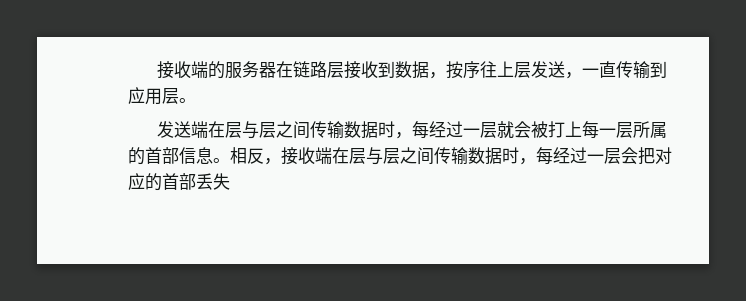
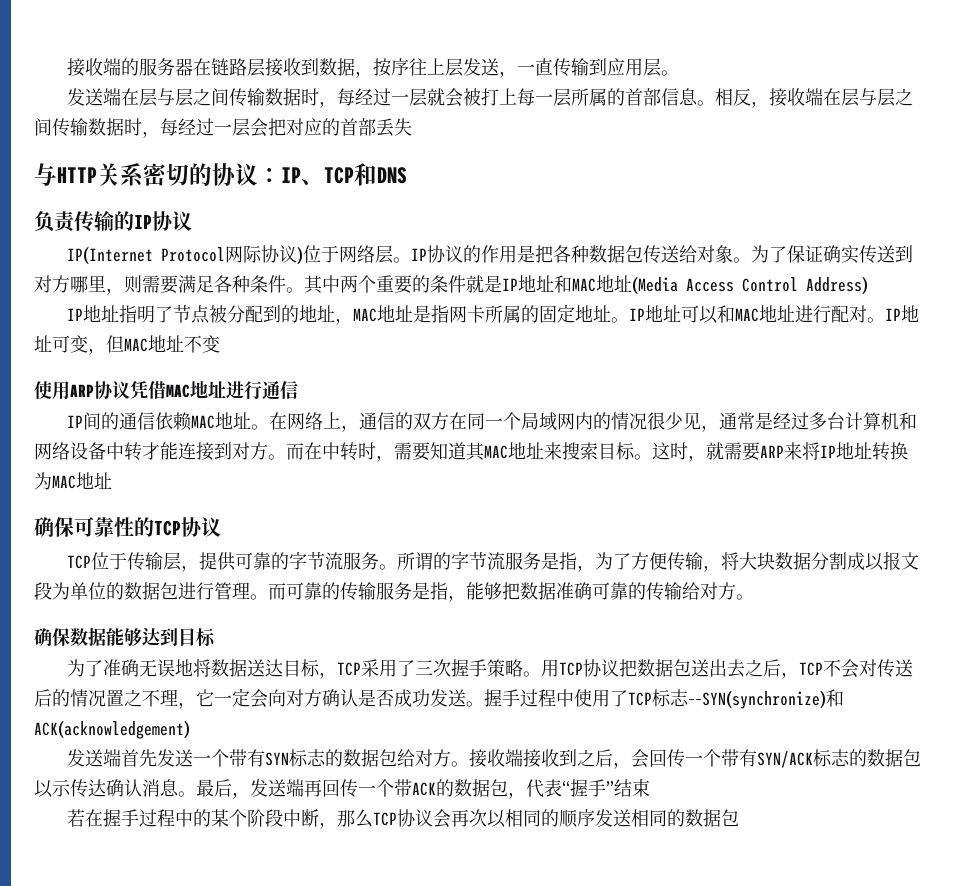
(230, 181) none -> [34,163,407,187] [34,210,192,233] [66,245,913,264] [34,275,868,295] [66,304,919,325] [34,335,220,355] [34,380,298,400] [66,412,917,432] [34,442,908,462] [34,472,112,490] [34,517,221,537] [66,551,919,572] [34,582,754,602] [34,627,216,647] [66,659,913,679] [34,688,844,709] [34,721,190,739] [66,749,921,769] [34,779,650,799] [66,809,739,829] // 与HTTP关系密切的协议：IP、TCP和DNS // 负责传输的IP协议 // IP(Internet Protocol网际协议)位于网络层。IP协议的作用是把各种数据包传送给对象。为了保证确实传送到对方哪里，则需要满足各种条件。其中两个重要的条件就是IP地址和MAC地址(Media Access Control Address) // IP地址指明了节点被分配到的地址，MAC地址是指网卡所属的固定地址。IP地址可以和MAC地址进行配对。IP地址可变，但MAC地址不变 // 使用ARP协议凭借MAC地址进行通信 // IP间的通信依赖MAC地址。在网络上，通信的双方在同一个局域网内的情况很少见，通常是经过多台计算机和网络设备中转才能连接到对方。而在中转时，需要知道其MAC地址来搜索目标。这时，就需要ARP来将IP地址转换为MAC地址 // 确保可靠性的TCP协议 // TCP位于传输层，提供可靠的字节流服务。所谓的字节流服务是指，为了方便传输，将大块数据分割成以报文段为单位的数据包进行管理。而可靠的传输服务是指，能够把数据准确可靠的传输给对方。 // 确保数据能够达到目标 // 为了准确无误地将数据送达目标，TCP采用了三次握手策略。用TCP协议把数据包送出去之后，TCP不会对传送后的情况置之不理，它一定会向对方确认是否成功发送。握手过程中使用了TCP标志--SYN(synchronize)和ACK(acknowledgement) // 发送端首先发送一个带有SYN标志的数据包给对方。接收端接收到之后，会回传一个带有SYN/ACK标志的数据包以示传达确认消息。最后，发送端再回传一个带ACK的数据包，代表“握手”结束 // 若在握手过程中的某个阶段中断，那么TCP协议会再次以相同的顺序发送相同的数据包

